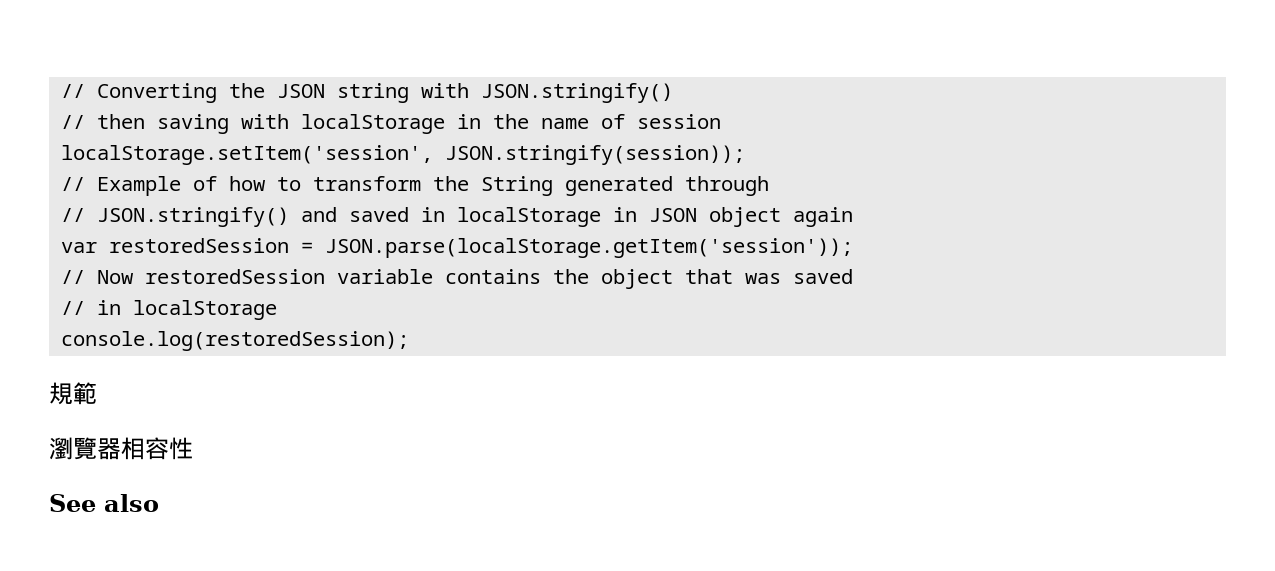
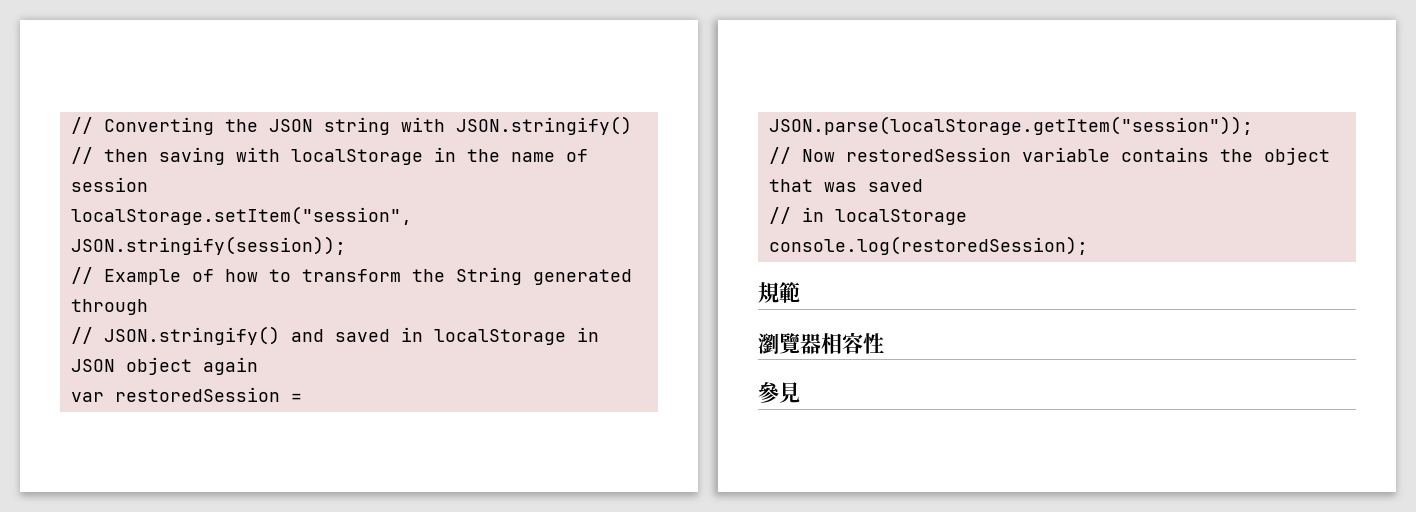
[61,145,433,165] localStorage.setItem('session', -> [71,206,413,225] localStorage.setItem("session",
[325,238,853,258] JSON.parse(localStorage.getItem('session')); -> [769,116,1254,135] JSON.parse(localStorage.getItem("session"));
[49,494,159,512] See also -> [758,382,800,403] 參見

